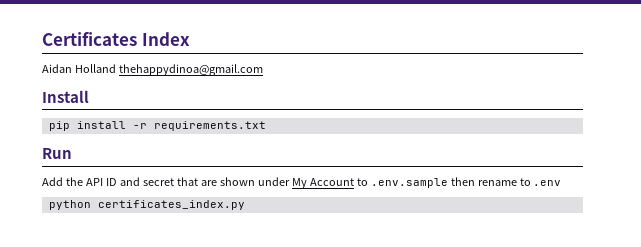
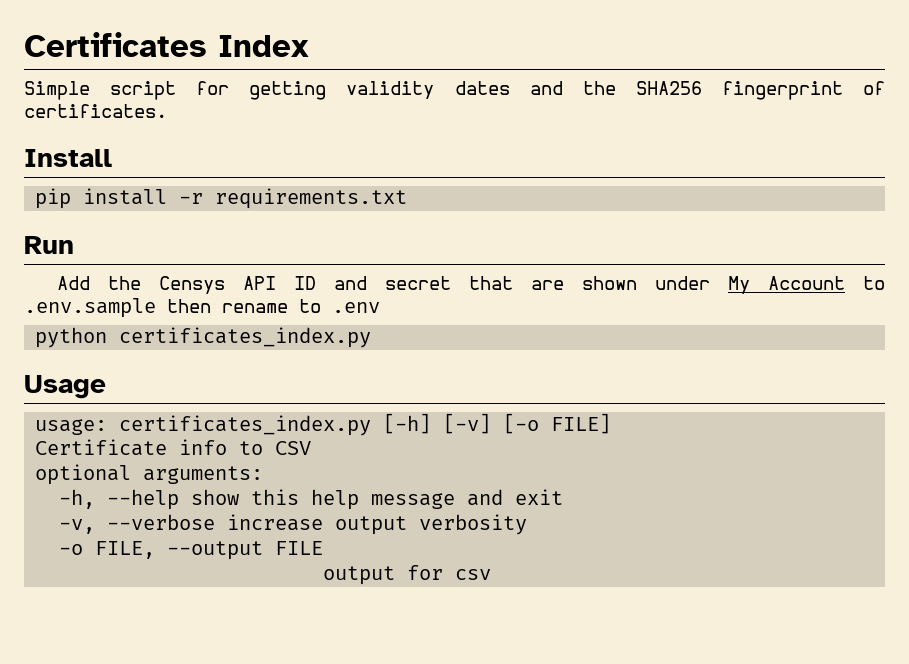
[42,64,263,76] Aidan Holland thehappydinoa@gmail.com -> [24,81,886,100] [24,104,167,118] Simple script for getting validity dates and the SHA256 fingerprint of certificates.
(83, 181) none -> [158,276,225,294] Censys
(245, 205) none -> [24,375,106,399] [35,413,612,436] [35,439,312,456] [35,464,264,485] [59,489,564,510] [59,514,528,535] [59,541,324,560] [323,565,492,585] // Usage // usage: certificates_index.py [-h] [-v] [-o FILE] // Certificate info to CSV // optional arguments: // -h, --help show this help message and exit // -v, --verbose increase output verbosity // -o FILE, --output FILE // output for csv

